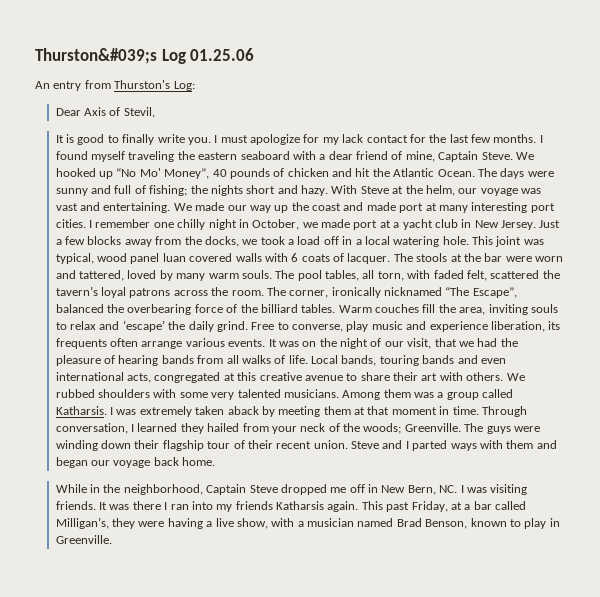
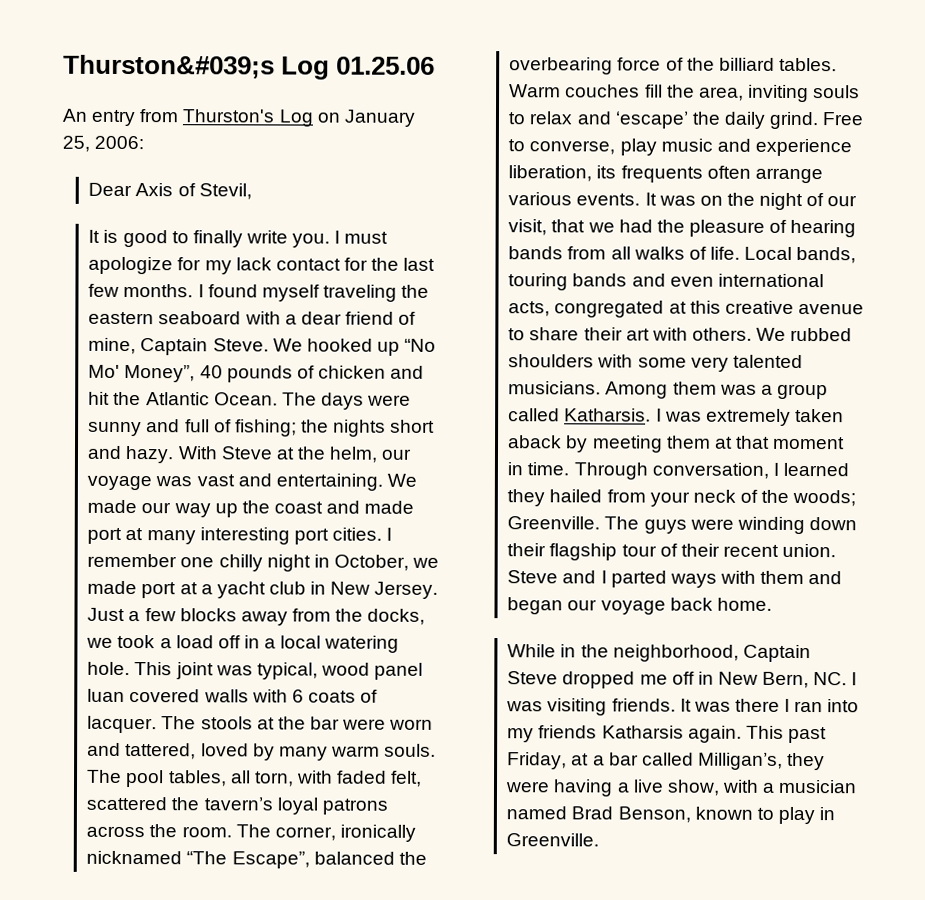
[173,81,195,91] Log: -> [278,109,416,127] [62,135,145,152] Log on January 25, 2006:

